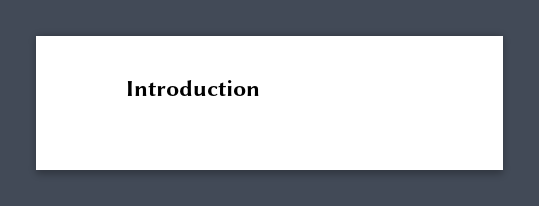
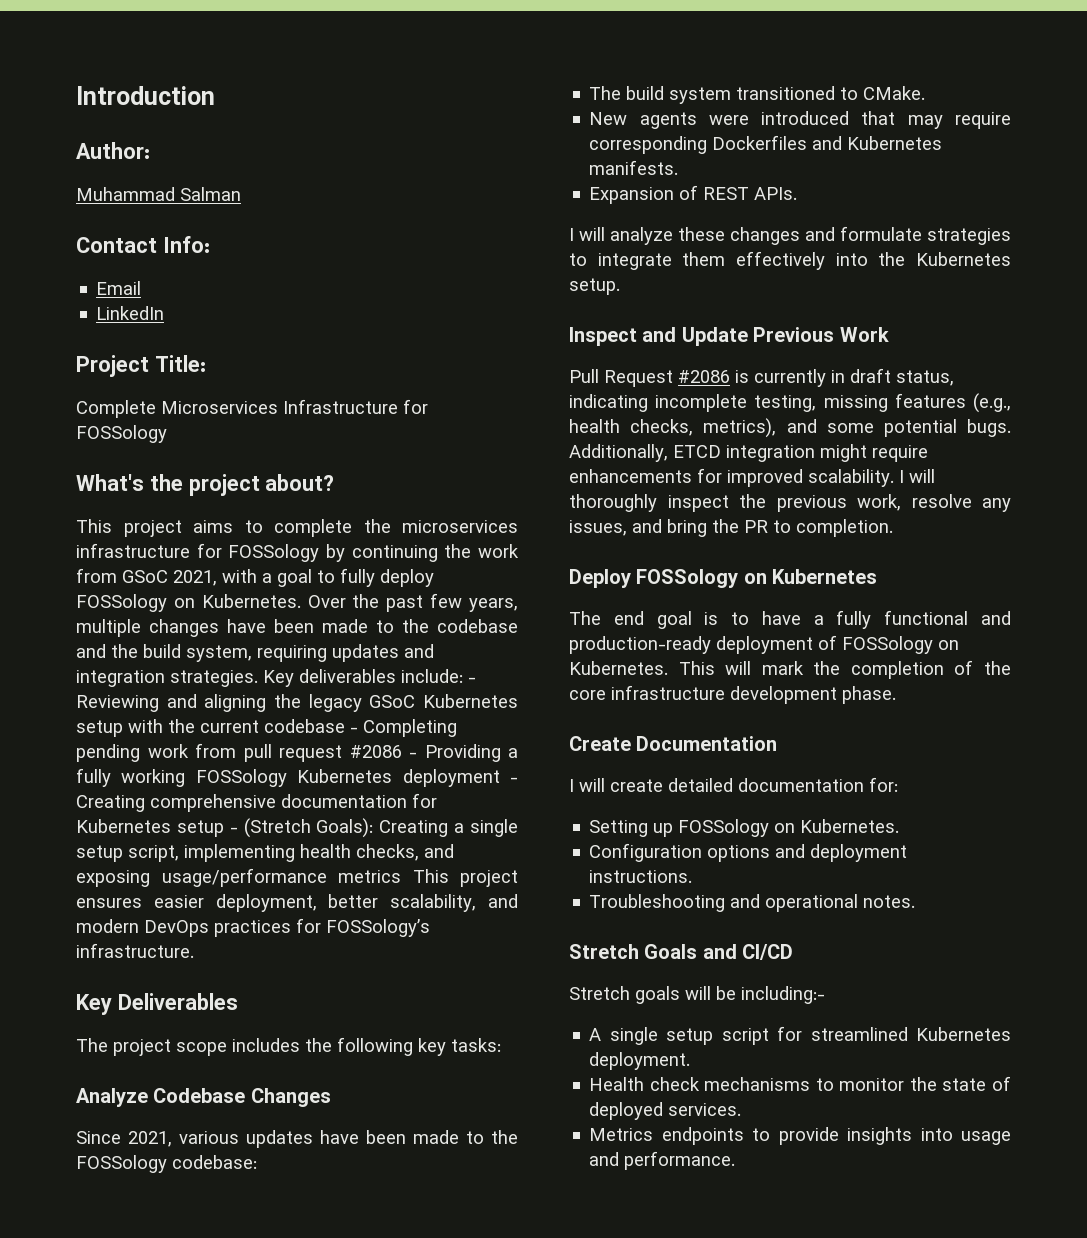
(260, 88) none -> [76,142,150,159] [76,187,241,201] [76,236,210,253] [96,281,142,295] [96,306,165,320] [76,355,206,377] [76,399,428,418] [76,425,167,443] [76,474,335,496] [76,519,518,537] [76,543,519,562] [76,568,434,587] [76,593,518,612] [76,619,518,637] [76,644,434,662] [76,669,476,687] [76,694,518,712] [76,719,457,737] [76,743,518,762] [76,768,518,787] [76,793,437,812] [76,818,518,838] [76,844,454,862] [76,868,518,887] [76,894,518,912] [76,918,430,937] [76,943,194,958] [76,993,238,1015] [76,1037,501,1056] [76,1088,331,1107] [76,1130,518,1148] [76,1155,257,1173] [589,86,926,104] [589,111,1011,129] [589,135,943,154] [589,160,679,175] [589,185,798,204] [569,226,1011,245] [569,251,1011,270] [569,278,620,295] [569,327,889,346] [569,368,954,387] [569,393,1011,413] [569,418,1011,438] [569,444,928,462] [569,468,935,487] [569,494,1011,512] [569,519,893,537] [569,569,878,588] [569,610,1011,629] [569,635,959,654] [569,660,1011,679] [569,685,896,704] [569,736,778,751] [569,777,898,792] [589,819,900,837] [589,843,908,862] [589,870,693,883] [589,894,916,912] [569,944,794,960] [569,986,825,1004] [589,1026,1011,1045] [589,1052,691,1070] [589,1076,1011,1091] [589,1102,742,1120] [589,1127,1011,1145] [589,1151,736,1170] // Author: // Muhammad Salman // Contact Info: // Email // LinkedIn // Project Title: // Complete Microservices Infrastructure for FOSSology // What's the project about? // This project aims to complete the microservices infrastructure for FOSSology by continuing the work from GSoC 2021, with a goal to fully deploy FOSSology on Kubernetes. Over the past few years, multiple changes have been made to the codebase and the build system, requiring updates and integration strategies. Key deliverables include: - Reviewing and aligning the legacy GSoC Kubernetes setup with the current codebase - Completing pending work from pull request #2086 - Providing a fully working FOSSology Kubernetes deployment - Creating comprehensive documentation for Kubernetes setup - (Stretch Goals): Creating a single setup script, implementing health checks, and exposing usage/performance metrics This project ensures easier deployment, better scalability, and modern DevOps practices for FOSSology’s infrastructure. // Key Deliverables // The project scope includes the following key tasks: // Analyze Codebase Changes // Since 2021, various updates have been made to the FOSSology codebase: // The build system transitioned to CMake. // New agents were introduced that may require corresponding Dockerfiles and Kubernetes manifests. // Expansion of REST APIs. // I will analyze these changes and formulate strategies to integrate them effectively into the Kubernetes setup. // Inspect and Update Previous Work // Pull Request #2086 is currently in draft status, indicating incomplete testing, missing features (e.g., health checks, metrics), and some potential bugs. Additionally, ETCD integration might require enhancements for improved scalability. I will thoroughly inspect the previous work, resolve any issues, and bring the PR to completion. // Deploy FOSSology on Kubernetes // The end goal is to have a fully functional and production-ready deployment of FOSSology on Kubernetes. This will mark the completion of the core infrastructure development phase. // Create Documentation // I will create detailed documentation for: // Setting up FOSSology on Kubernetes. // Configuration options and deployment instructions. // Troubleshooting and operational notes. // Stretch Goals and CI/CD // Stretch goals will be including:- // A single setup script for streamlined Kubernetes deployment. // Health check mechanisms to monitor the state of deployed services. // Metrics endpoints to provide insights into usage and performance.

